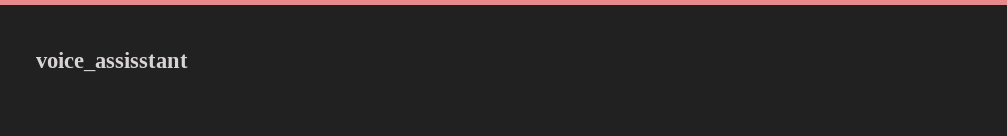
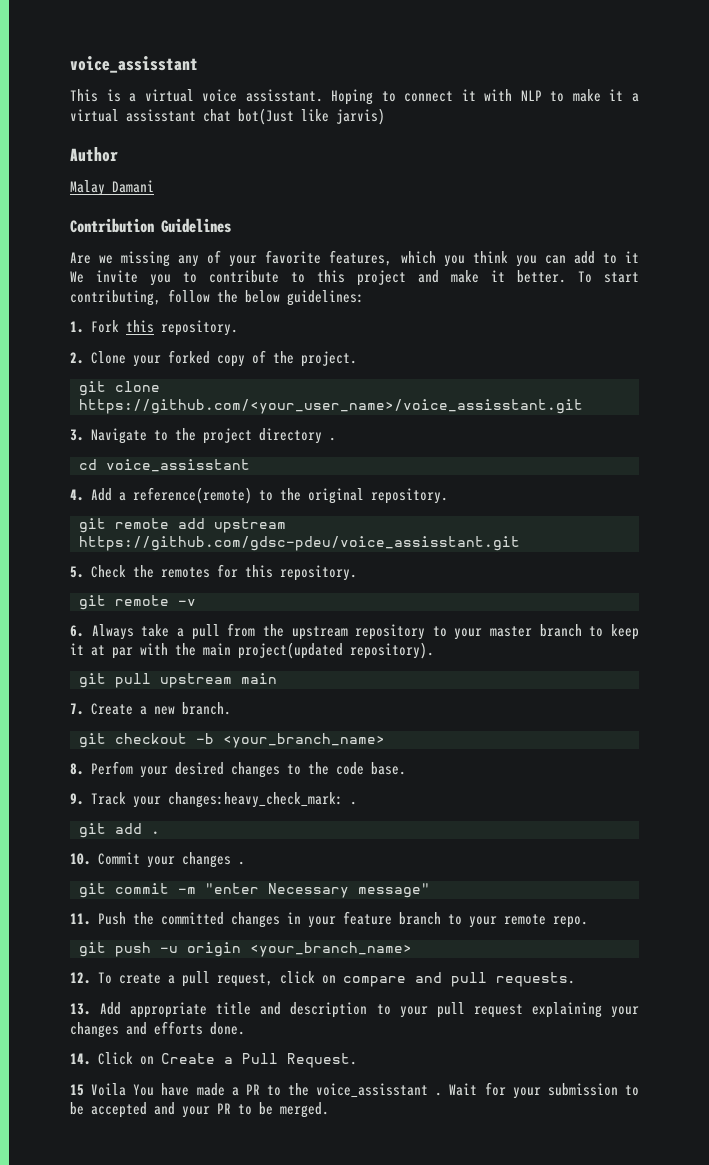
[36,52,188,72] voice_assisstant -> [70,56,198,73] [70,89,640,105] [70,108,385,125] [70,147,118,162] [70,180,154,196] [70,218,231,233] [70,250,639,267] [70,270,639,286] [70,289,364,306] [70,320,238,336] [70,350,357,367] [79,381,160,396] [79,399,583,414] [70,428,336,444] [79,459,250,472] [70,487,448,504] [79,518,286,533] [79,536,520,551] [70,564,357,581] [79,595,196,610] [70,623,640,640] [70,642,434,659] [79,673,277,688] [70,702,231,715] [79,733,385,748] [70,761,406,778] [70,792,357,808] [79,823,160,838] [70,852,245,868] [79,883,430,898] [70,911,588,928] [79,942,412,957] [70,971,575,987] [70,1002,639,1018] [70,1021,245,1038] [70,1052,357,1068] [70,1082,639,1099] [70,1102,329,1118] voice_assisstant // This is a virtual voice assisstant. Hoping to connect it with NLP to make it a virtual assisstant chat bot(Just like jarvis) // Author // Malay Damani // Contribution Guidelines // Are we missing any of your favorite features, which you think you can add to it We invite you to contribute to this project and make it better. To start contributing, follow the below guidelines: // 1. Fork this repository. // 2. Clone your forked copy of the project. // git clone https://github.com/<your_user_name>/voice_assisstant.git // 3. Navigate to the project directory . // cd voice_assisstant // 4. Add a reference(remote) to the original repository. // git remote add upstream https://github.com/gdsc-pdeu/voice_assisstant.git // 5. Check the remotes for this repository. // git remote -v // 6. Always take a pull from the upstream repository to your master branch to keep it at par with the main project(updated repository). // git pull upstream main // 7. Create a new branch. // git checkout -b <your_branch_name> // 8. Perfom your desired changes to the code base. // 9. Track your changes:heavy_check_mark: . // git add . // 10. Commit your changes . // git commit -m "enter Necessary message" // 11. Push the committed changes in your feature branch to your remote repo. // git push -u origin <your_branch_name> // 12. To create a pull request, click on compare and pull requests. // 13. Add appropriate title and description to your pull request explaining your changes and efforts done. // 14. Click on Create a Pull Request. // 15 Voila You have made a PR to the voice_assisstant . Wait for your submission to be accepted and your PR to be merged.

